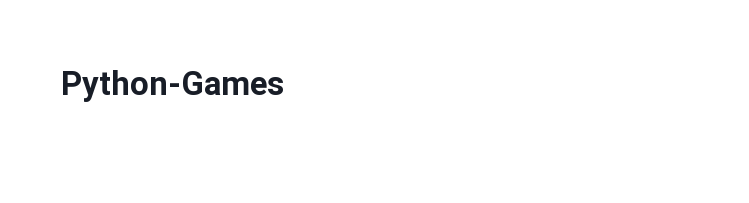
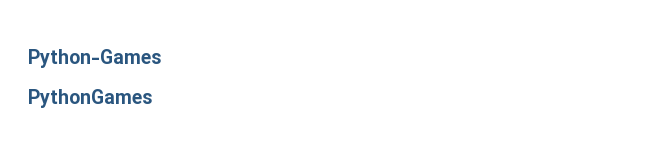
(284, 86) none -> [28,89,152,108] // PythonGames

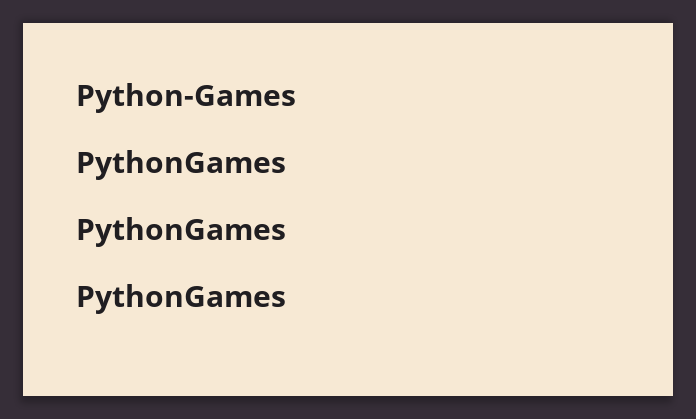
(152, 98) none -> [76,217,286,247] [76,284,286,314] // PythonGames // PythonGames

